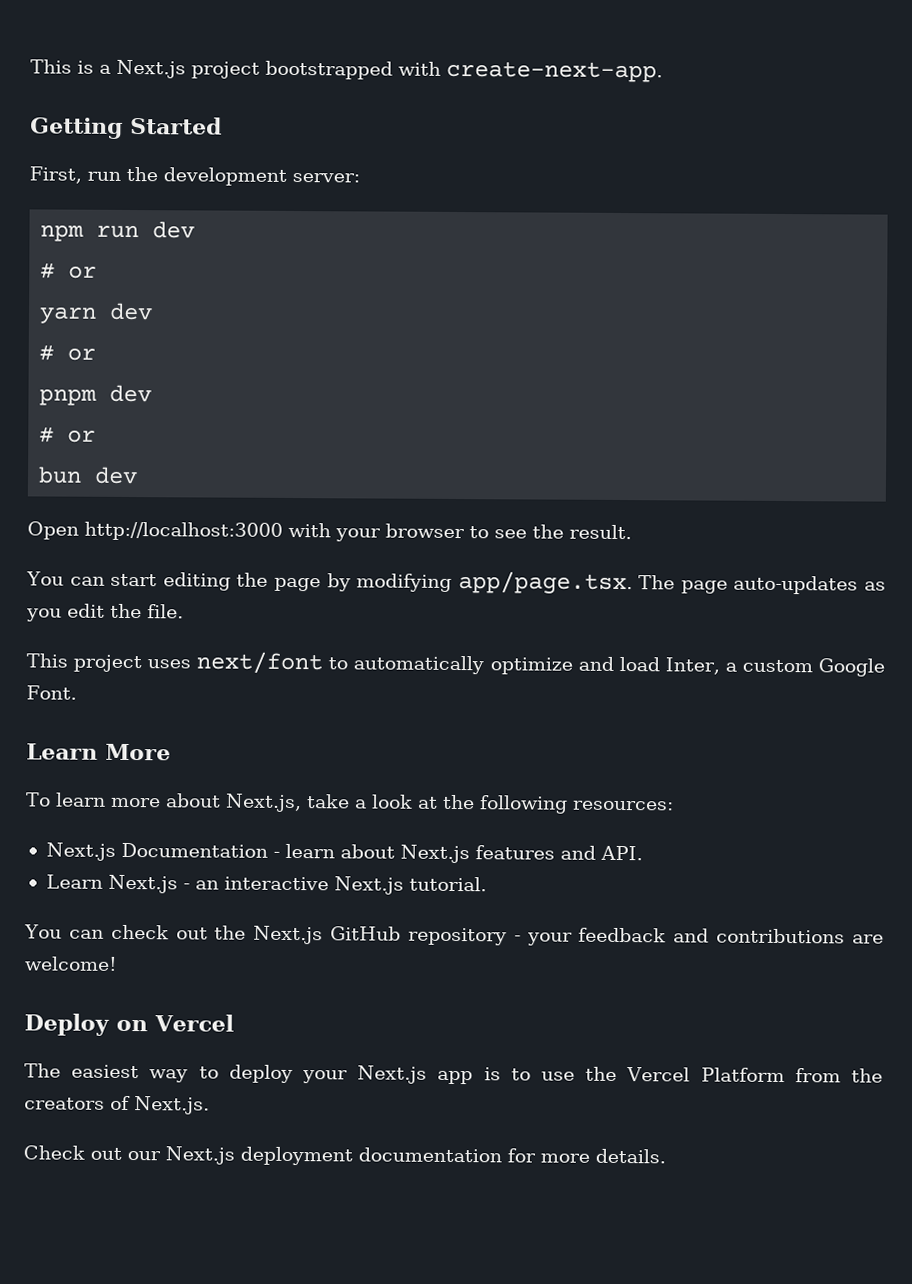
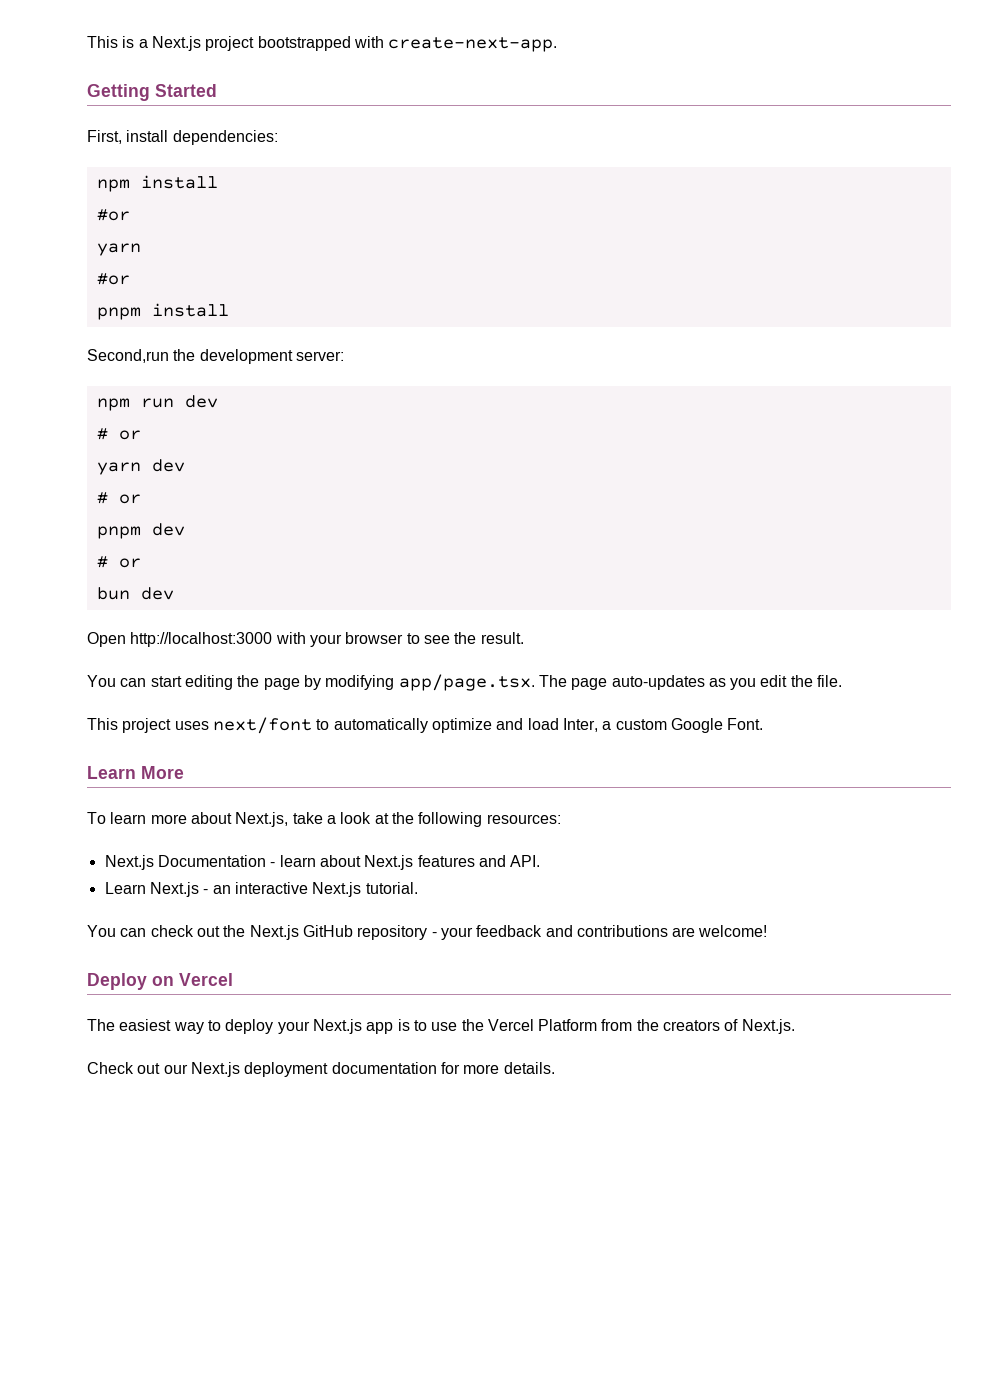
[87,171,121,181] run -> [126,130,278,145] [96,175,218,192] [96,209,130,221] [96,243,141,256] [96,273,130,285] [96,303,229,320] [87,349,169,363] install dependencies: // npm install // #or // yarn // #or // pnpm install // Second,run

